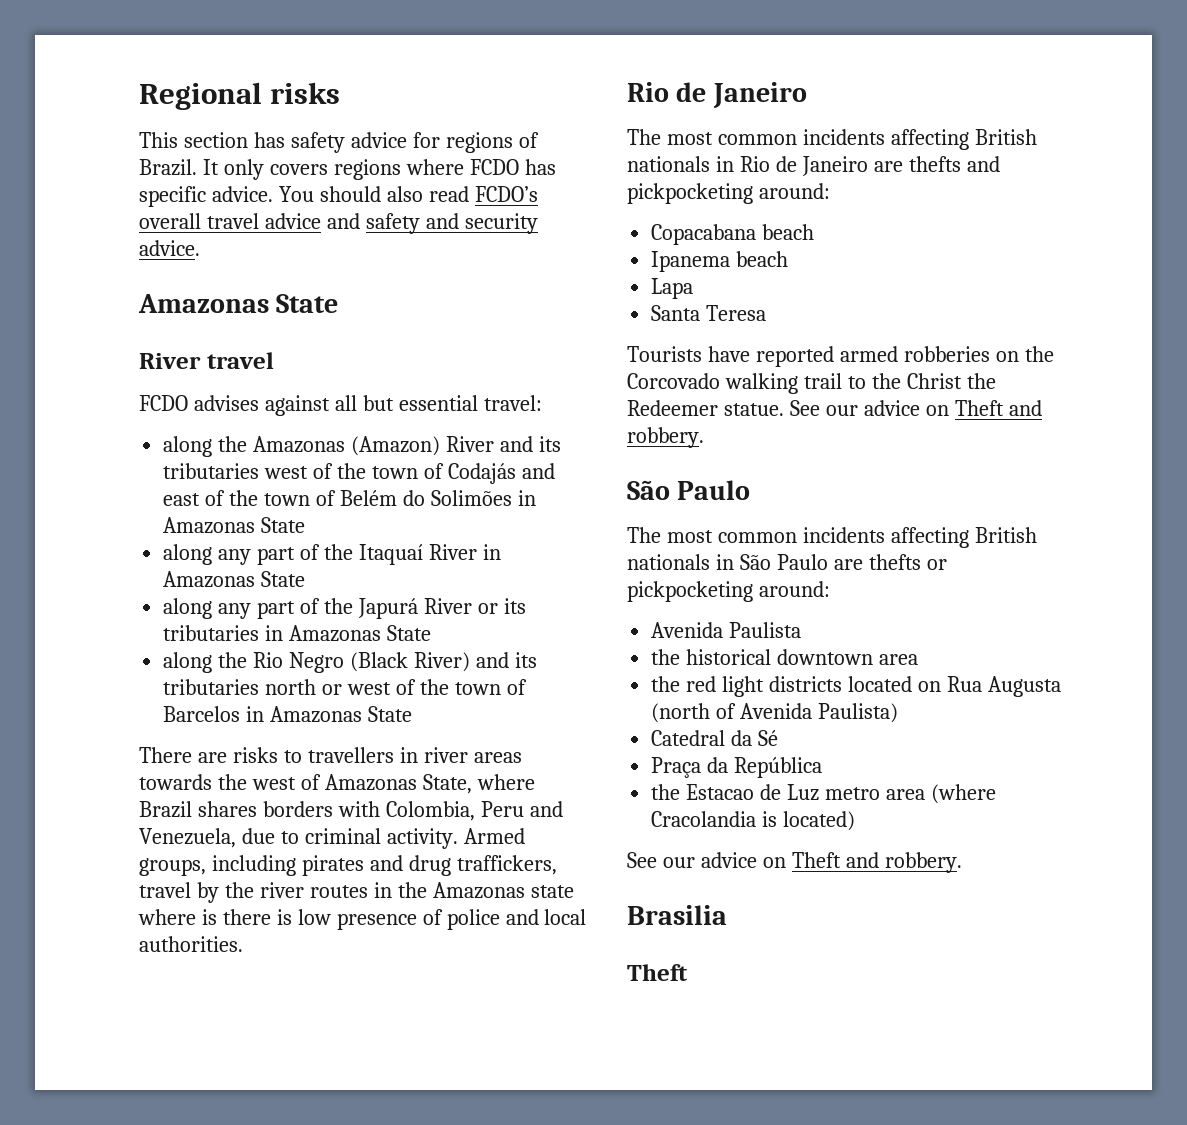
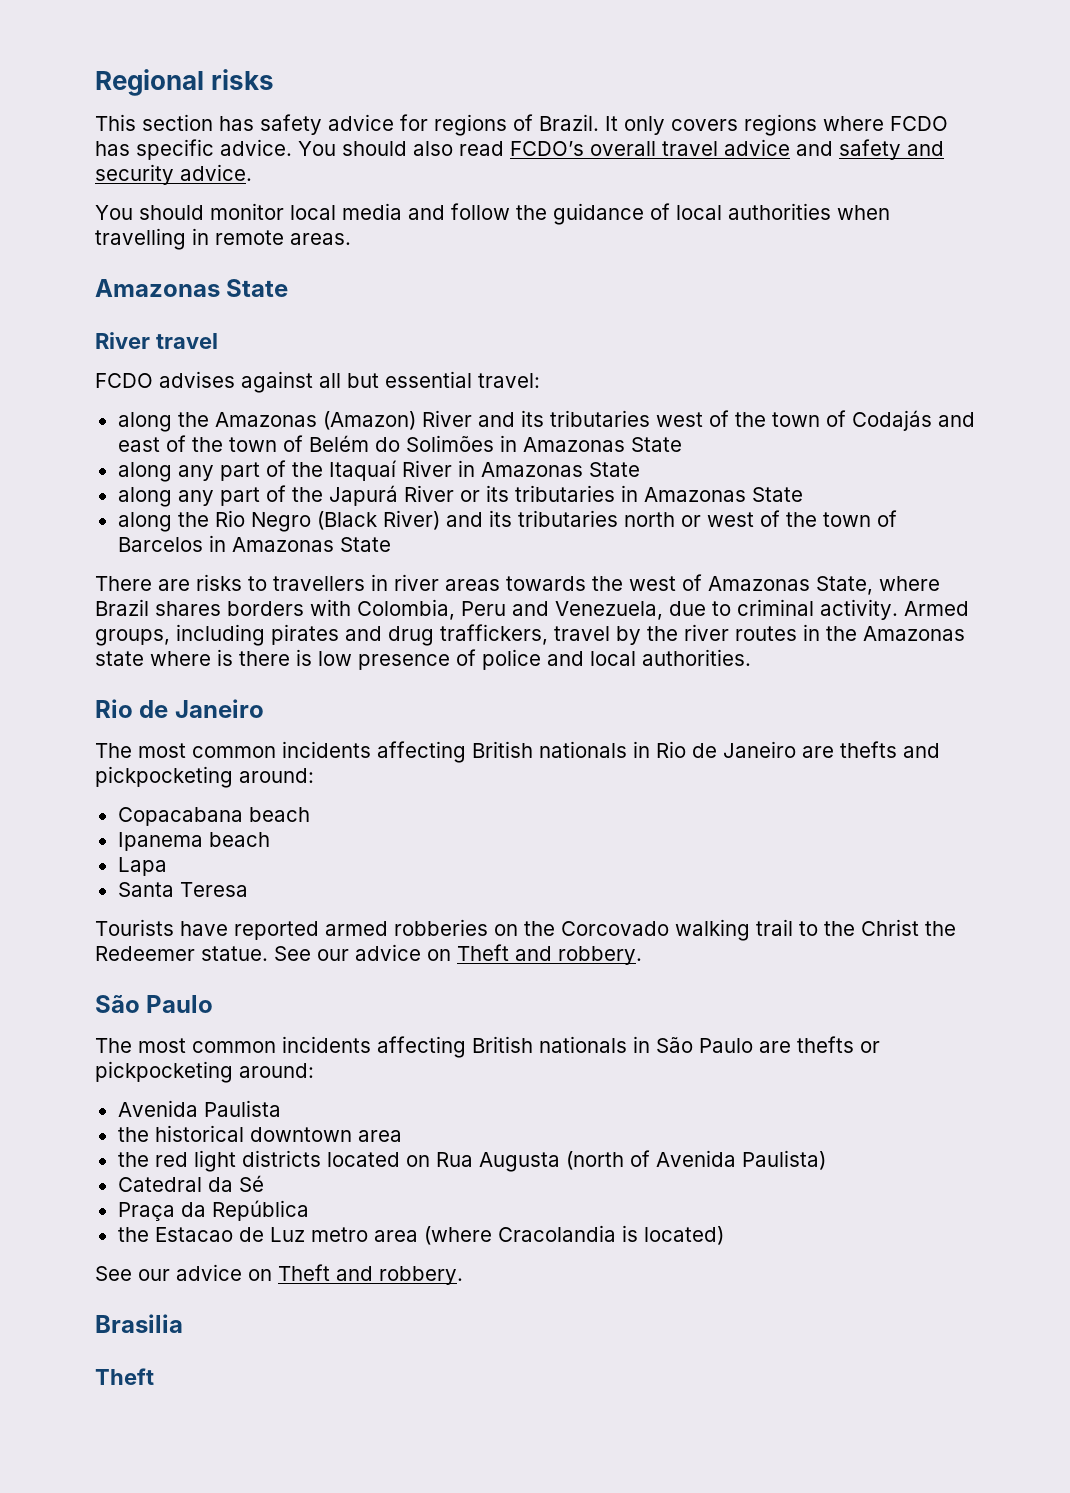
(200, 248) none -> [95,203,890,225] [95,228,351,250] // You should monitor local media and follow the guidance of local authorities when travelling in remote areas.

